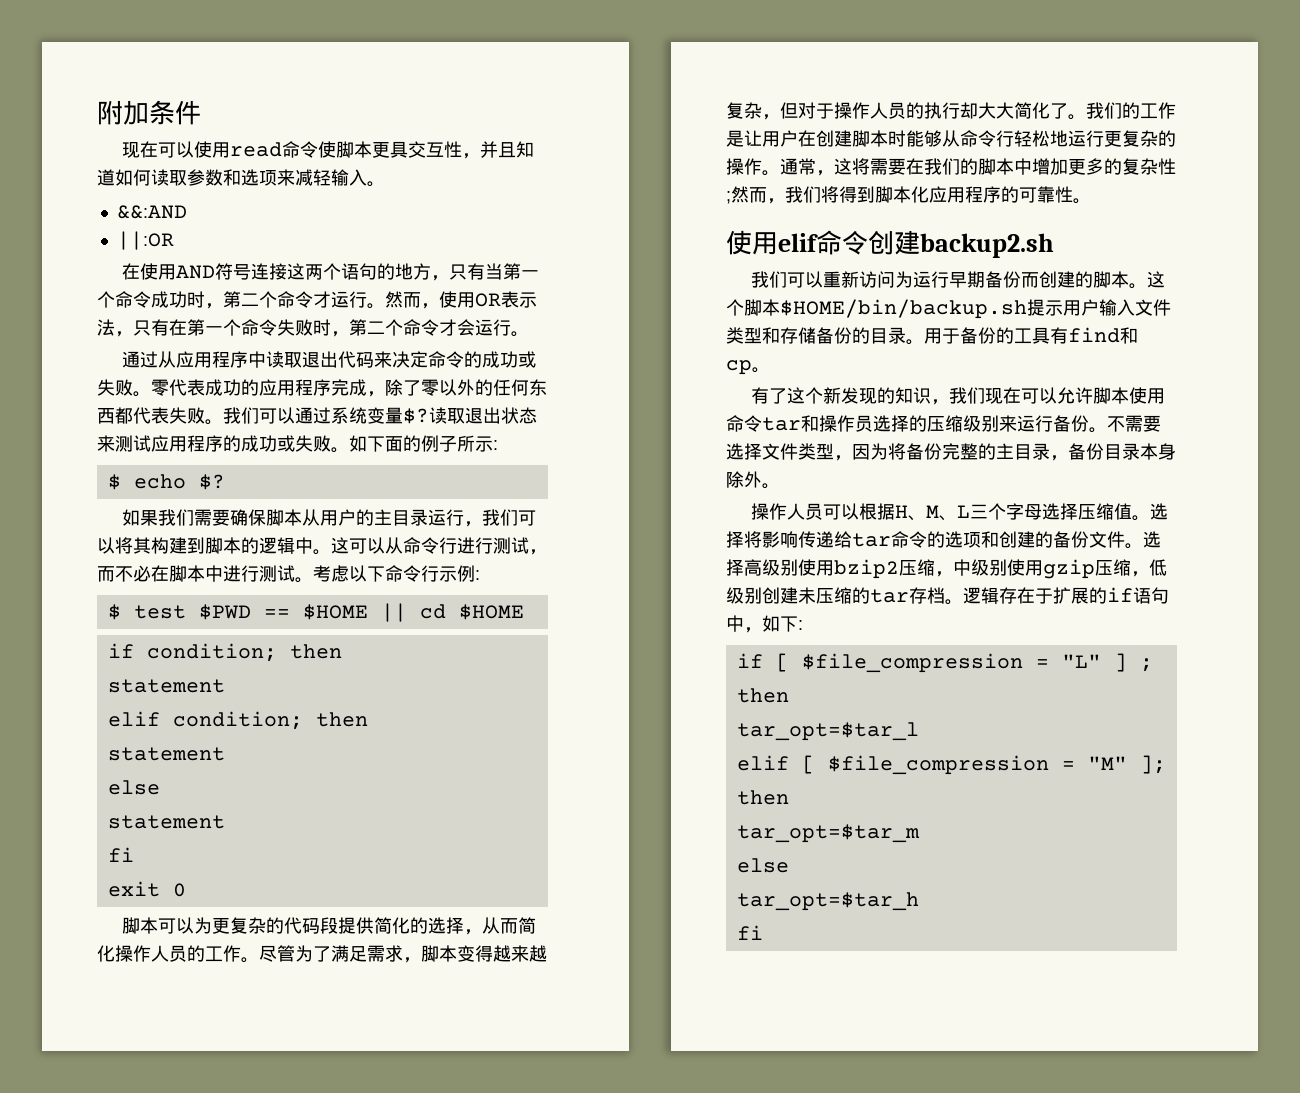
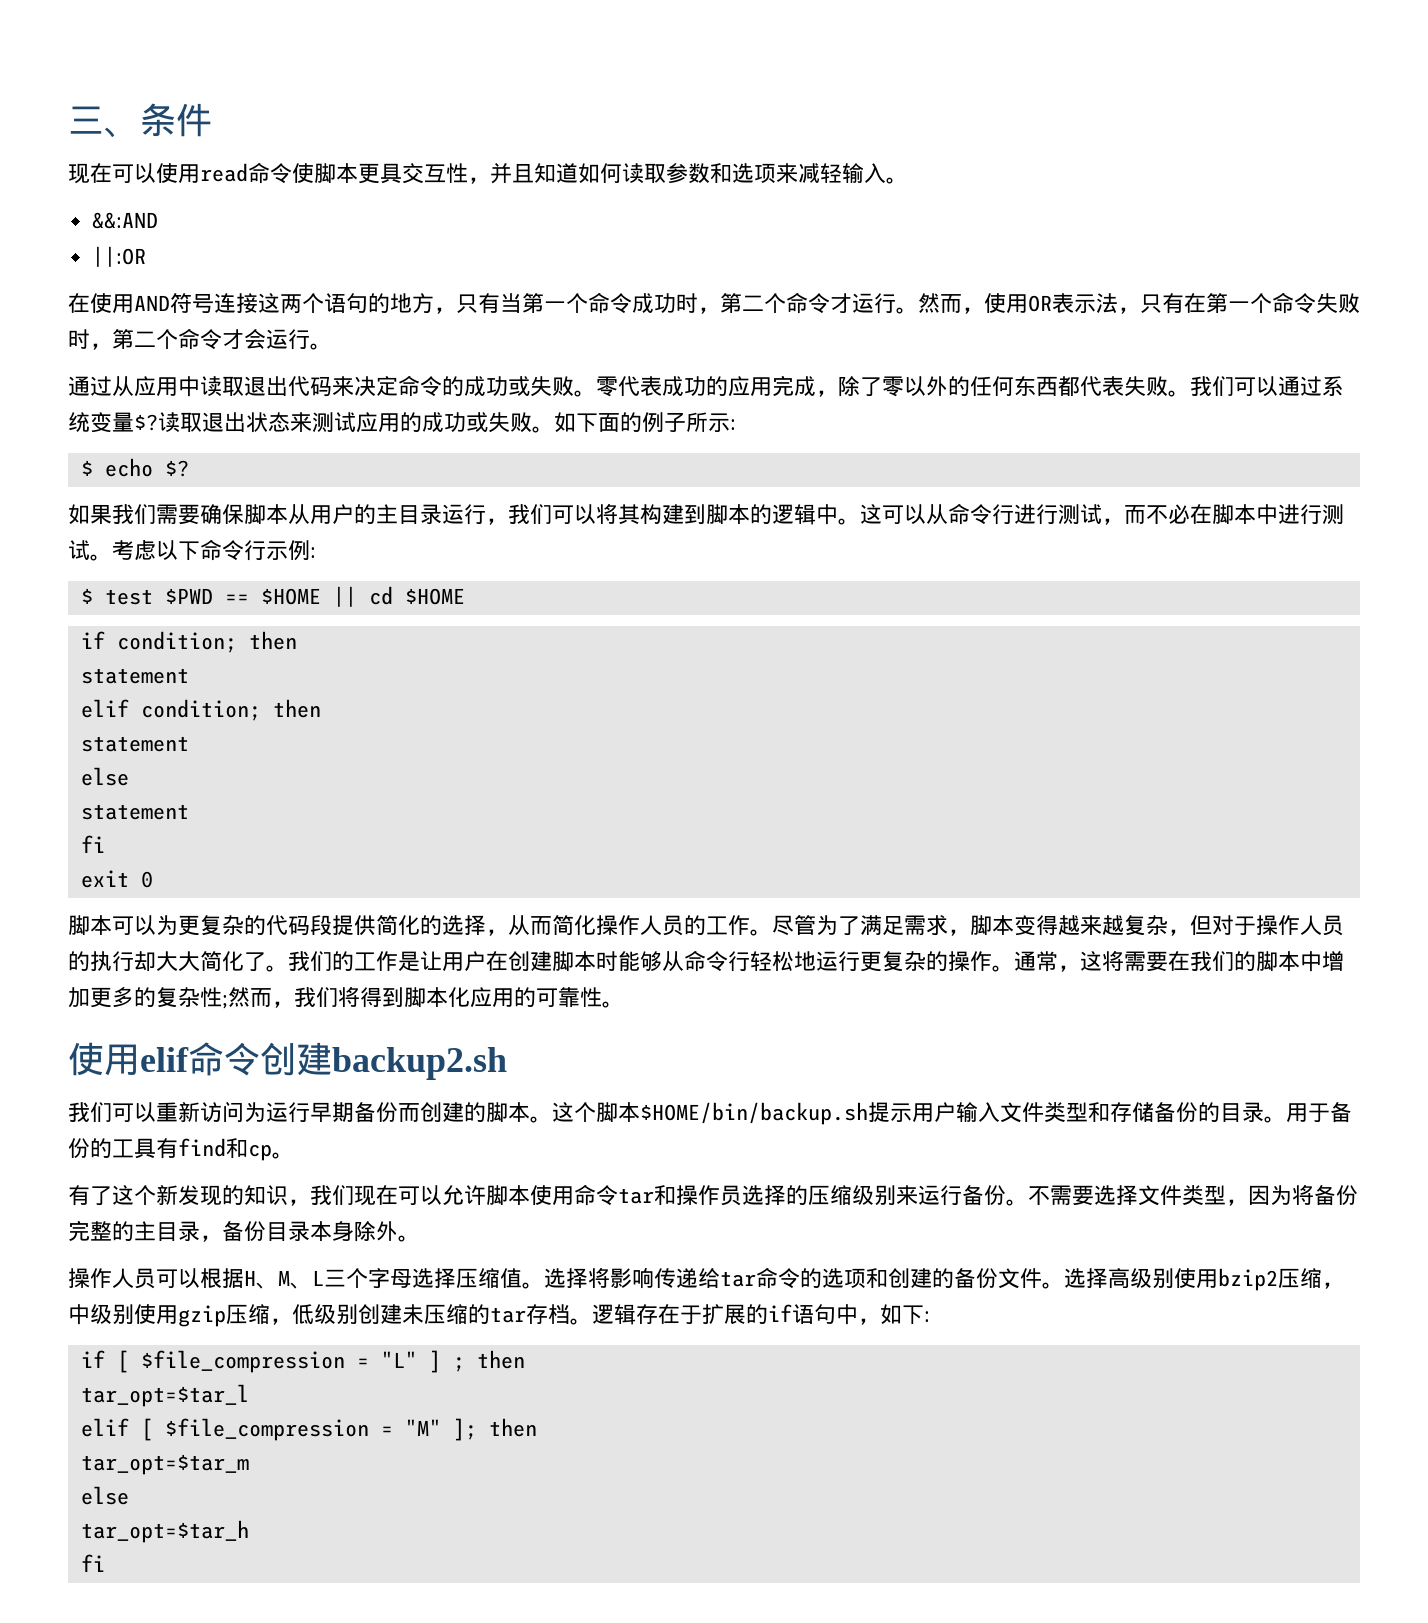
[97,100,149,125] 附加 -> [68,106,140,138] 三、
[212,351,249,368] 程序 -> (178, 386) none
[295,379,331,396] 程序 -> (772, 386) none
[187,435,223,452] 程序 -> (400, 422) none
[965,186,1001,203] 程序 -> (514, 997) none

